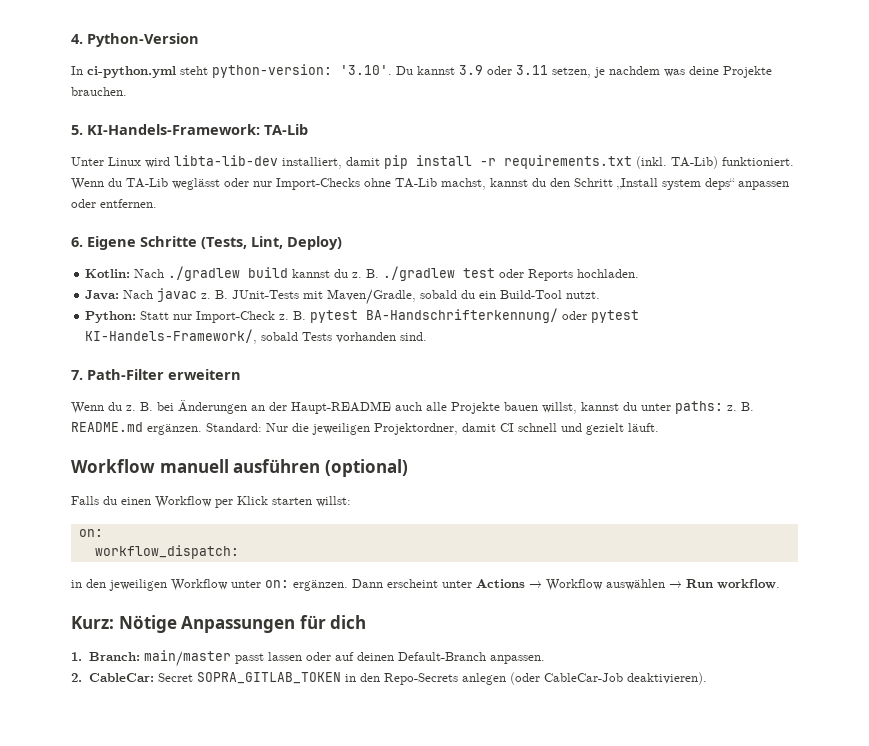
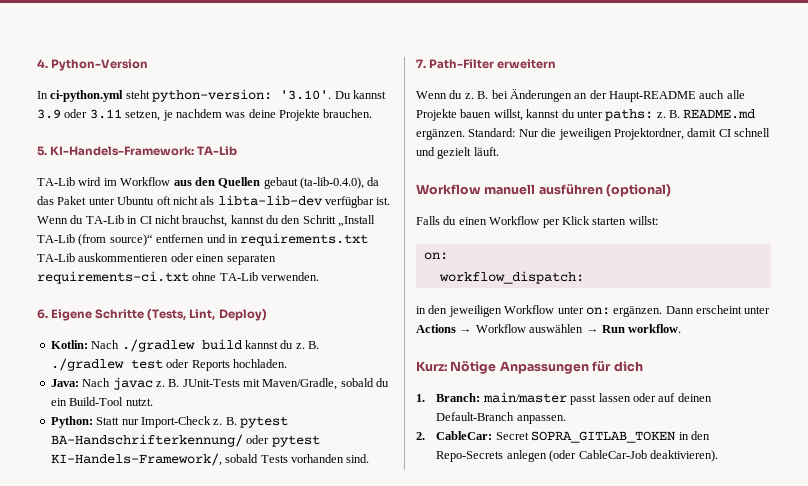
[71,155,794,169] [71,178,486,190] Unter Linux wird libta-lib-dev installiert, damit pip install -r requirements.txt (inkl. TA-Lib) funktioniert. Wenn du TA-Lib weglässt oder nur Import-Checks ohne TA-Lib machst, -> [37,177,380,189] [37,195,391,208] [37,215,228,227] TA-Lib wird im Workflow aus den Quellen gebaut (ta-lib-0.4.0), da das Paket unter Ubuntu oft nicht als libta-lib-dev verfügbar ist. Wenn du TA-Lib in CI nicht brauchst,
[662,178,789,190] [71,199,157,208] system deps“ anpassen oder entfernen. -> [37,233,369,246] [37,253,276,265] [37,271,320,284] TA-Lib (from source)“ entfernen und in requirements.txt TA-Lib auskommentieren oder einen separaten requirements-ci.txt ohne TA-Lib verwenden.

